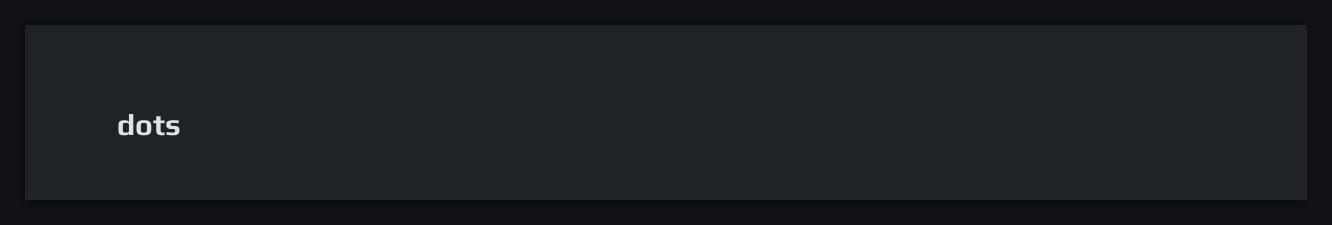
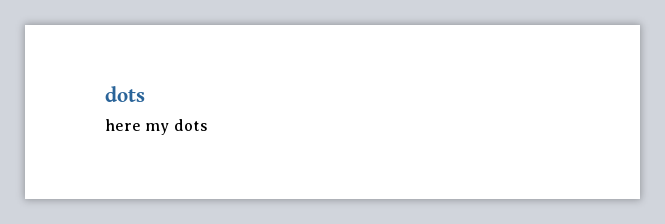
[117,114,181,136] dots -> [105,86,145,102] [105,119,207,135] dots // here my dots

